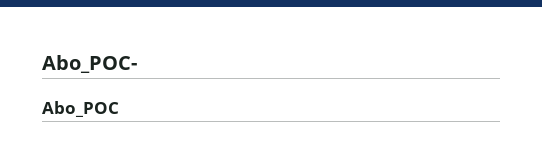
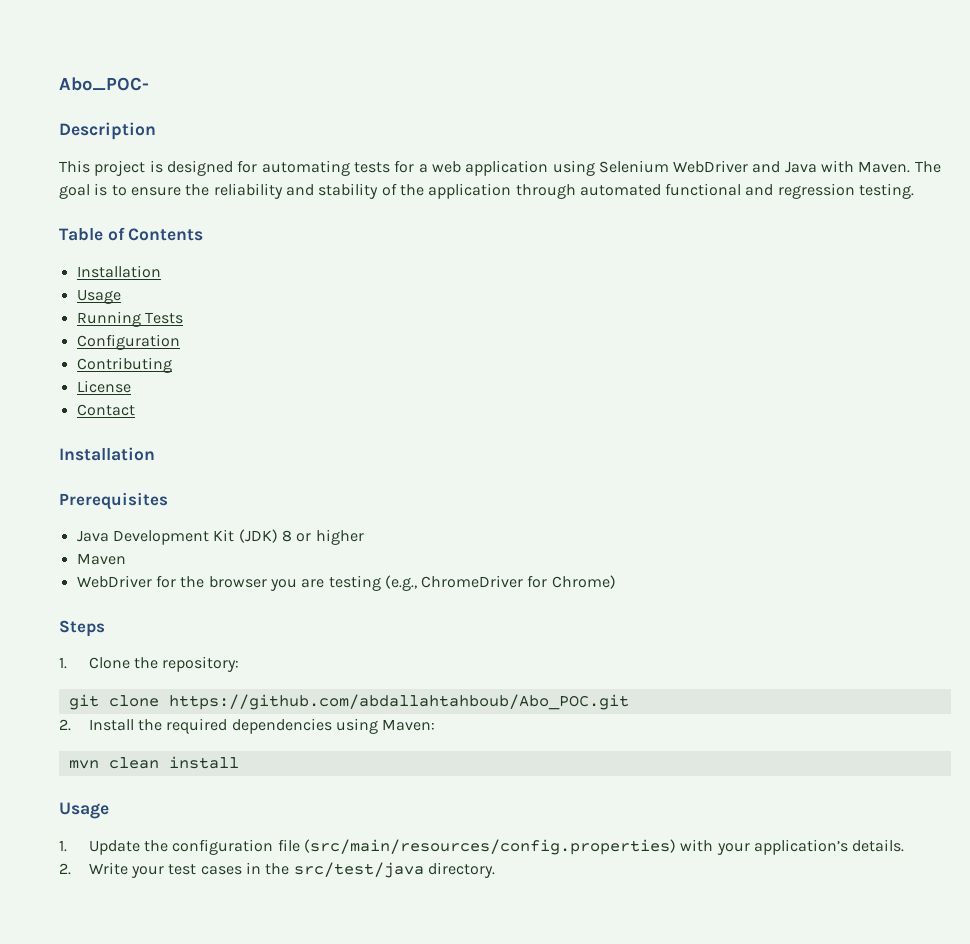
[42,101,119,117] Abo_POC -> [59,122,156,140] [59,160,941,176] [59,183,915,199] [59,227,204,241] [76,265,161,278] [76,289,121,304] [76,311,183,327] [76,334,180,350] [76,357,172,373] [76,380,131,393] [76,404,135,416] [59,447,155,461] [59,492,168,510] [76,529,364,545] [76,553,126,565] [76,575,616,591] [59,620,105,637] [59,656,240,672] [68,694,629,710] [59,718,436,734] [68,756,239,769] [59,802,109,819] [59,839,905,855] [59,862,495,878] Description // This project is designed for automating tests for a web application using Selenium WebDriver and Java with Maven. The goal is to ensure the reliability and stability of the application through automated functional and regression testing. // Table of Contents // Installation // Usage // Running Tests // Configuration // Contributing // License // Contact // Installation // Prerequisites // Java Development Kit (JDK) 8 or higher // Maven // WebDriver for the browser you are testing (e.g., ChromeDriver for Chrome) // Steps // 1. Clone the repository: // git clone https://github.com/abdallahtahboub/Abo_POC.git // 2. Install the required dependencies using Maven: // mvn clean install // Usage // 1. Update the configuration file (src/main/resources/config.properties) with your application’s details. // 2. Write your test cases in the src/test/java directory.

